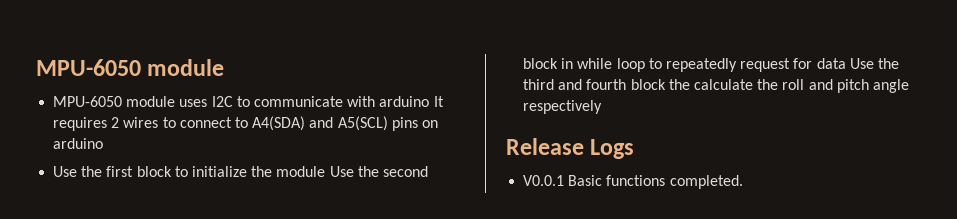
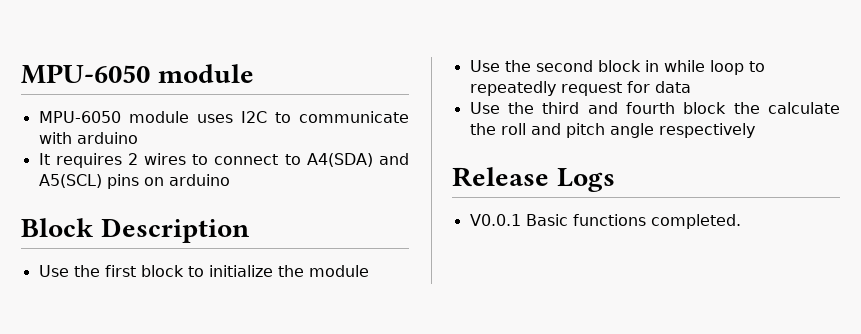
(430, 101) none -> (138, 138) //
(104, 143) none -> [21,218,250,243] // Block Description
(326, 171) none -> (369, 271) //
(846, 63) none -> (691, 87) //

